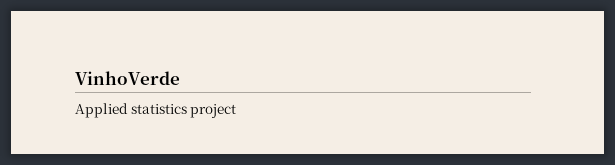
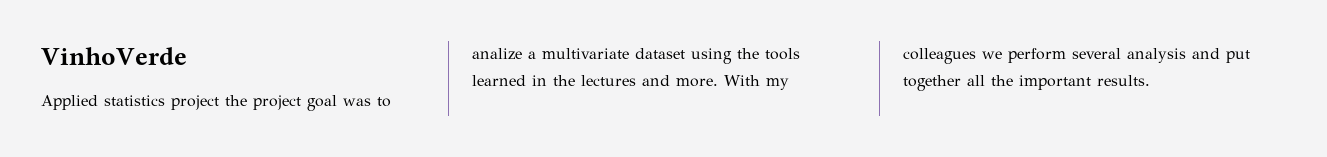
(237, 111) none -> [225,95,391,111] [472,48,800,64] [472,75,789,90] [903,48,1250,64] [903,75,1150,91] the project goal was to analize a multivariate dataset using the tools learned in the lectures and more. With my colleagues we perform several analysis and put together all the important results.

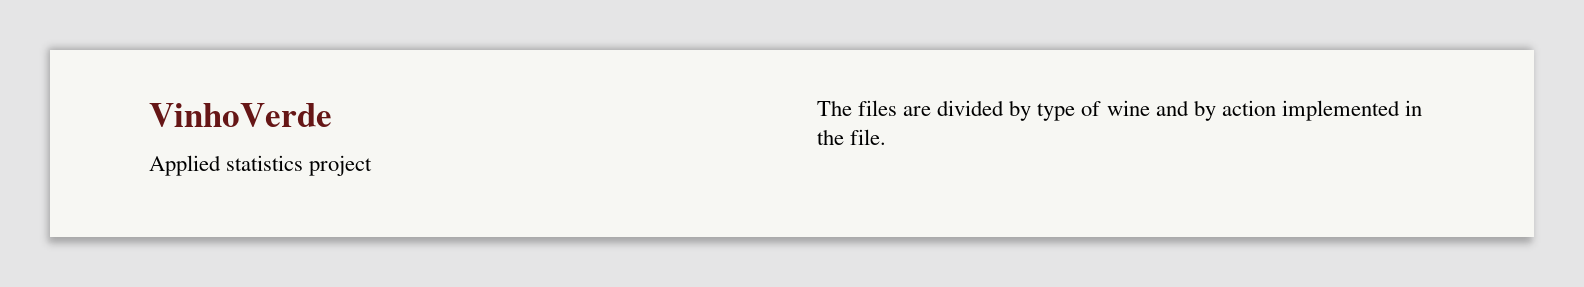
[225,95,391,111] [472,48,800,64] [472,75,789,90] [903,48,1250,64] [903,75,1150,91] the project goal was to analize a multivariate dataset using the tools learned in the lectures and more. With my colleagues we perform several analysis and put together all the important results. -> [817,100,1422,121] [817,129,887,145] // The files are divided by type of wine and by action implemented in the file.

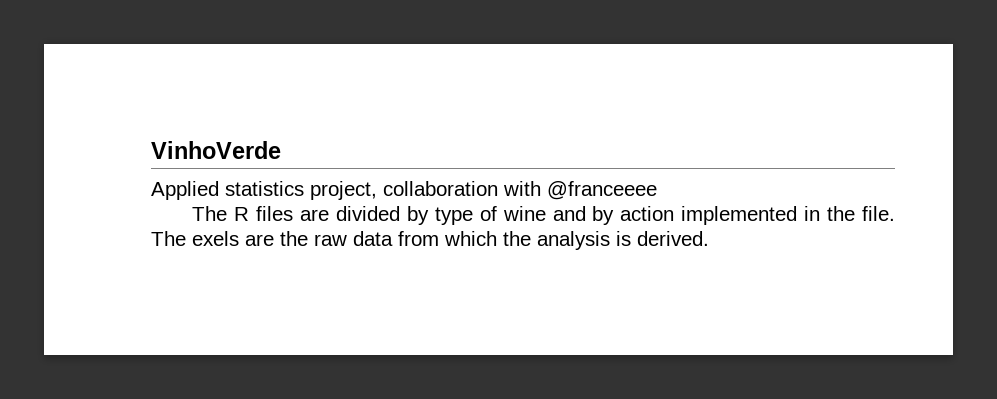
[309,155,373,176] [817,100,852,116] project // The -> [310,181,657,200] [192,206,250,221] project, collaboration with @franceeee // The R
(887, 137) none -> [151,231,709,250] The exels are the raw data from which the analysis is derived.

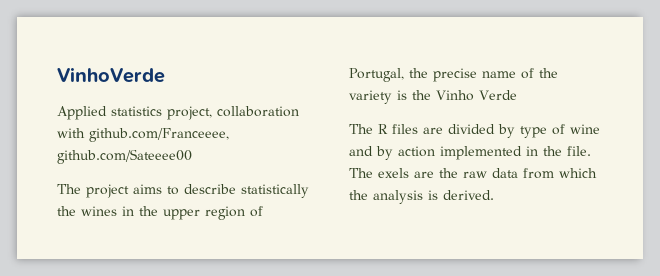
[547,181,657,200] @franceeee -> [89,128,229,142] [57,149,192,164] [57,184,309,198] [57,206,263,220] [349,68,558,82] [349,90,517,104] github.com/Franceeee, github.com/Sateeee00 // The project aims to describe statistically the wines in the upper region of Portugal, the precise name of the variety is the Vinho Verde

